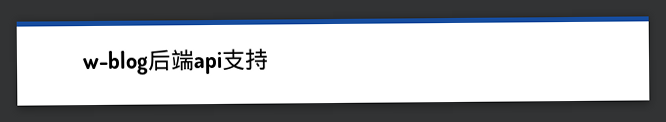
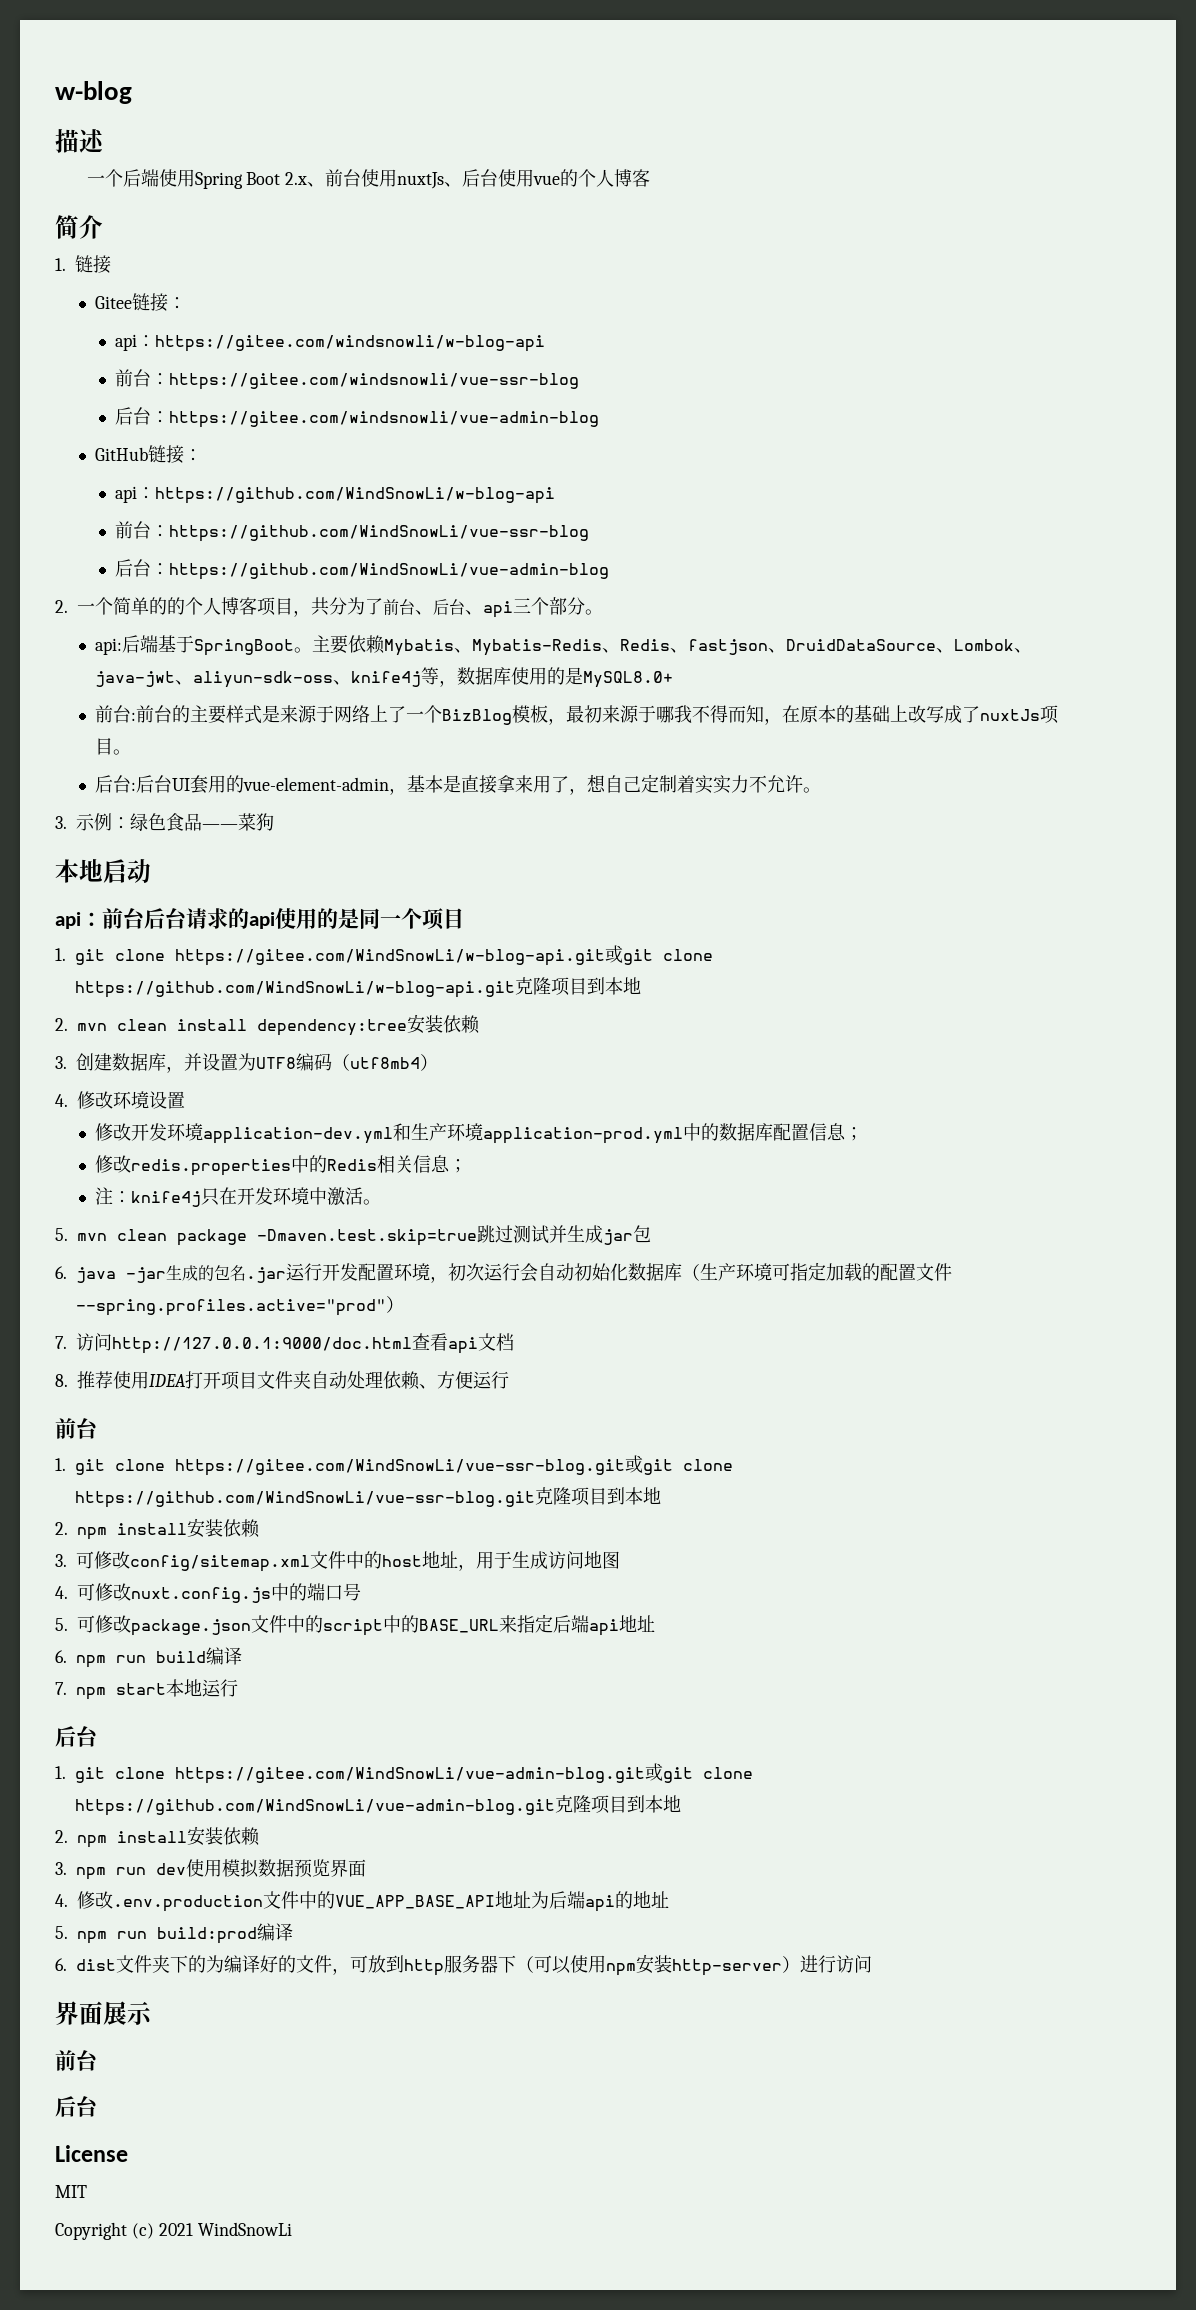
[147,48,269,75] 后端api支持 -> [55,129,104,153] [86,169,651,189] [55,215,103,239] [55,255,112,274] [95,293,187,312] [115,334,546,352] [115,369,580,390] [115,407,600,428] [95,445,203,464] [115,486,556,504] [115,521,590,542] [115,559,610,580] [55,597,603,618] [95,635,1033,656] [95,667,674,688] [95,705,1060,725] [95,738,132,755] [95,774,822,795] [55,813,274,831] [55,859,151,883] [55,908,464,930] [55,945,714,966] [75,977,642,998] [55,1014,480,1036] [55,1053,438,1073] [55,1091,185,1109] [95,1123,864,1144] [95,1155,468,1176] [95,1187,382,1207] [55,1225,651,1246] [55,1262,952,1283] [76,1296,404,1316] [55,1333,514,1354] [55,1371,509,1390] [55,1418,98,1439] [55,1455,734,1476] [75,1487,662,1508] [55,1518,260,1540] [55,1551,620,1572] [55,1583,361,1603] [55,1614,655,1636] [55,1647,242,1668] [55,1679,238,1700] [55,1726,98,1747] [55,1763,754,1784] [75,1795,682,1816] [55,1826,260,1848] [55,1859,366,1880] [55,1891,669,1912] [55,1923,293,1944] [55,1954,872,1976] [55,2001,152,2025] [55,2050,98,2071] [55,2096,98,2117] [55,2145,128,2162] [55,2185,87,2198] [55,2222,292,2240] // 描述 // 一个后端使用Spring Boot 2.x、前台使用nuxtJs、后台使用vue的个人博客 // 简介 // 1.链接 // Gitee链接： // api：https://gitee.com/windsnowli/w-blog-api // 前台：https://gitee.com/windsnowli/vue-ssr-blog // 后台：https://gitee.com/windsnowli/vue-admin-blog // GitHub链接： // api：https://github.com/WindSnowLi/w-blog-api // 前台：https://github.com/WindSnowLi/vue-ssr-blog // 后台：https://github.com/WindSnowLi/vue-admin-blog // 2.一个简单的的个人博客项目，共分为了前台、后台、api三个部分。 // api:后端基于SpringBoot。主要依赖Mybatis、Mybatis-Redis、Redis、fastjson、DruidDataSource、Lombok、java-jwt、aliyun-sdk-oss、knife4j等，数据库使用的是MySQL8.0+ // 前台:前台的主要样式是来源于网络上了一个BizBlog模板，最初来源于哪我不得而知，在原本的基础上改写成了nuxtJs项目。 // 后台:后台UI套用的vue-element-admin，基本是直接拿来用了，想自己定制着实实力不允许。 // 3.示例：绿色食品——菜狗 // 本地启动 // api：前台后台请求的api使用的是同一个项目 // 1. git clone https://gitee.com/WindSnowLi/w-blog-api.git或git clone https://github.com/WindSnowLi/w-blog-api.git克隆项目到本地 // 2. mvn clean install dependency:tree安装依赖 // 3.创建数据库，并设置为UTF8编码（utf8mb4） // 4.修改环境设置 // 修改开发环境application-dev.yml和生产环境application-prod.yml中的数据库配置信息； // 修改redis.properties中的Redis相关信息； // 注：knife4j只在开发环境中激活。 // 5. mvn clean package -Dmaven.test.skip=true跳过测试并生成jar包 // 6. java -jar生成的包名.jar运行开发配置环境，初次运行会自动初始化数据库（生产环境可指定加载的配置文件--spring.profiles.active="prod"） // 7.访问http://127.0.0.1:9000/doc.html查看api文档 // 8.推荐使用IDEA打开项目文件夹自动处理依赖、方便运行 // 前台 // 1. git clone https://gitee.com/WindSnowLi/vue-ssr-blog.git或git clone https://github.com/WindSnowLi/vue-ssr-blog.git克隆项目到本地 // 2. npm install安装依赖 // 3.可修改config/sitemap.xml文件中的host地址，用于生成访问地图 // 4.可修改nuxt.config.js中的端口号 // 5.可修改package.json文件中的script中的BASE_URL来指定后端api地址 // 6. npm run build编译 // 7. npm start本地运行 // 后台 // 1. git clone https://gitee.com/WindSnowLi/vue-admin-blog.git或git clone https://github.com/WindSnowLi/vue-admin-blog.git克隆项目到本地 // 2. npm install安装依赖 // 3. npm run dev使用模拟数据预览界面 // 4.修改.env.production文件中的VUE_APP_BASE_API地址为后端api的地址 // 5. npm run build:prod编译 // 6. dist文件夹下的为编译好的文件，可放到http服务器下（可以使用npm安装http-server）进行访问 // 界面展示 // 前台 // 后台 // License // MIT // Copyright (c) 2021 WindSnowLi

